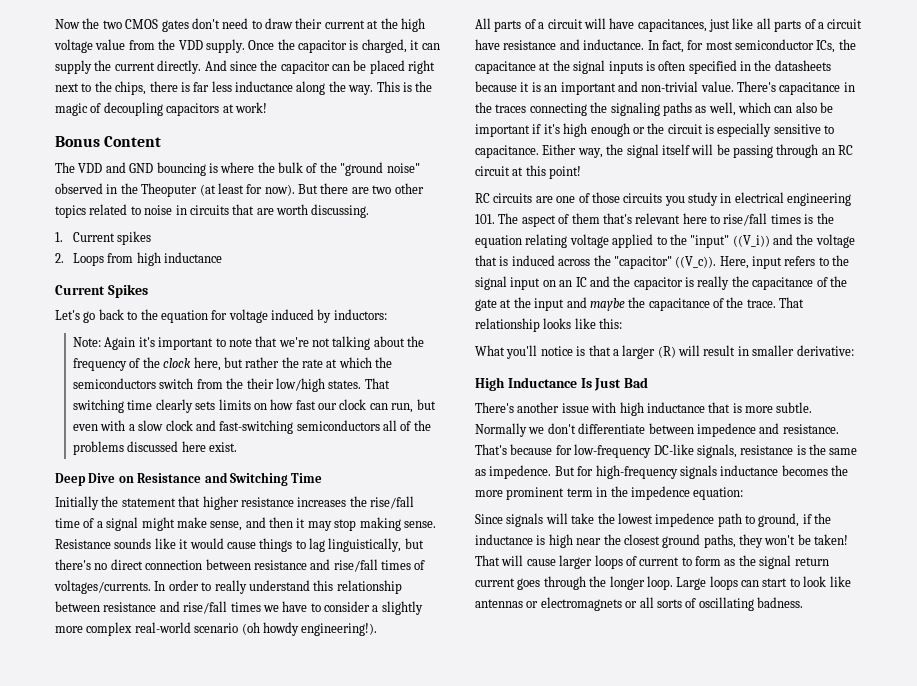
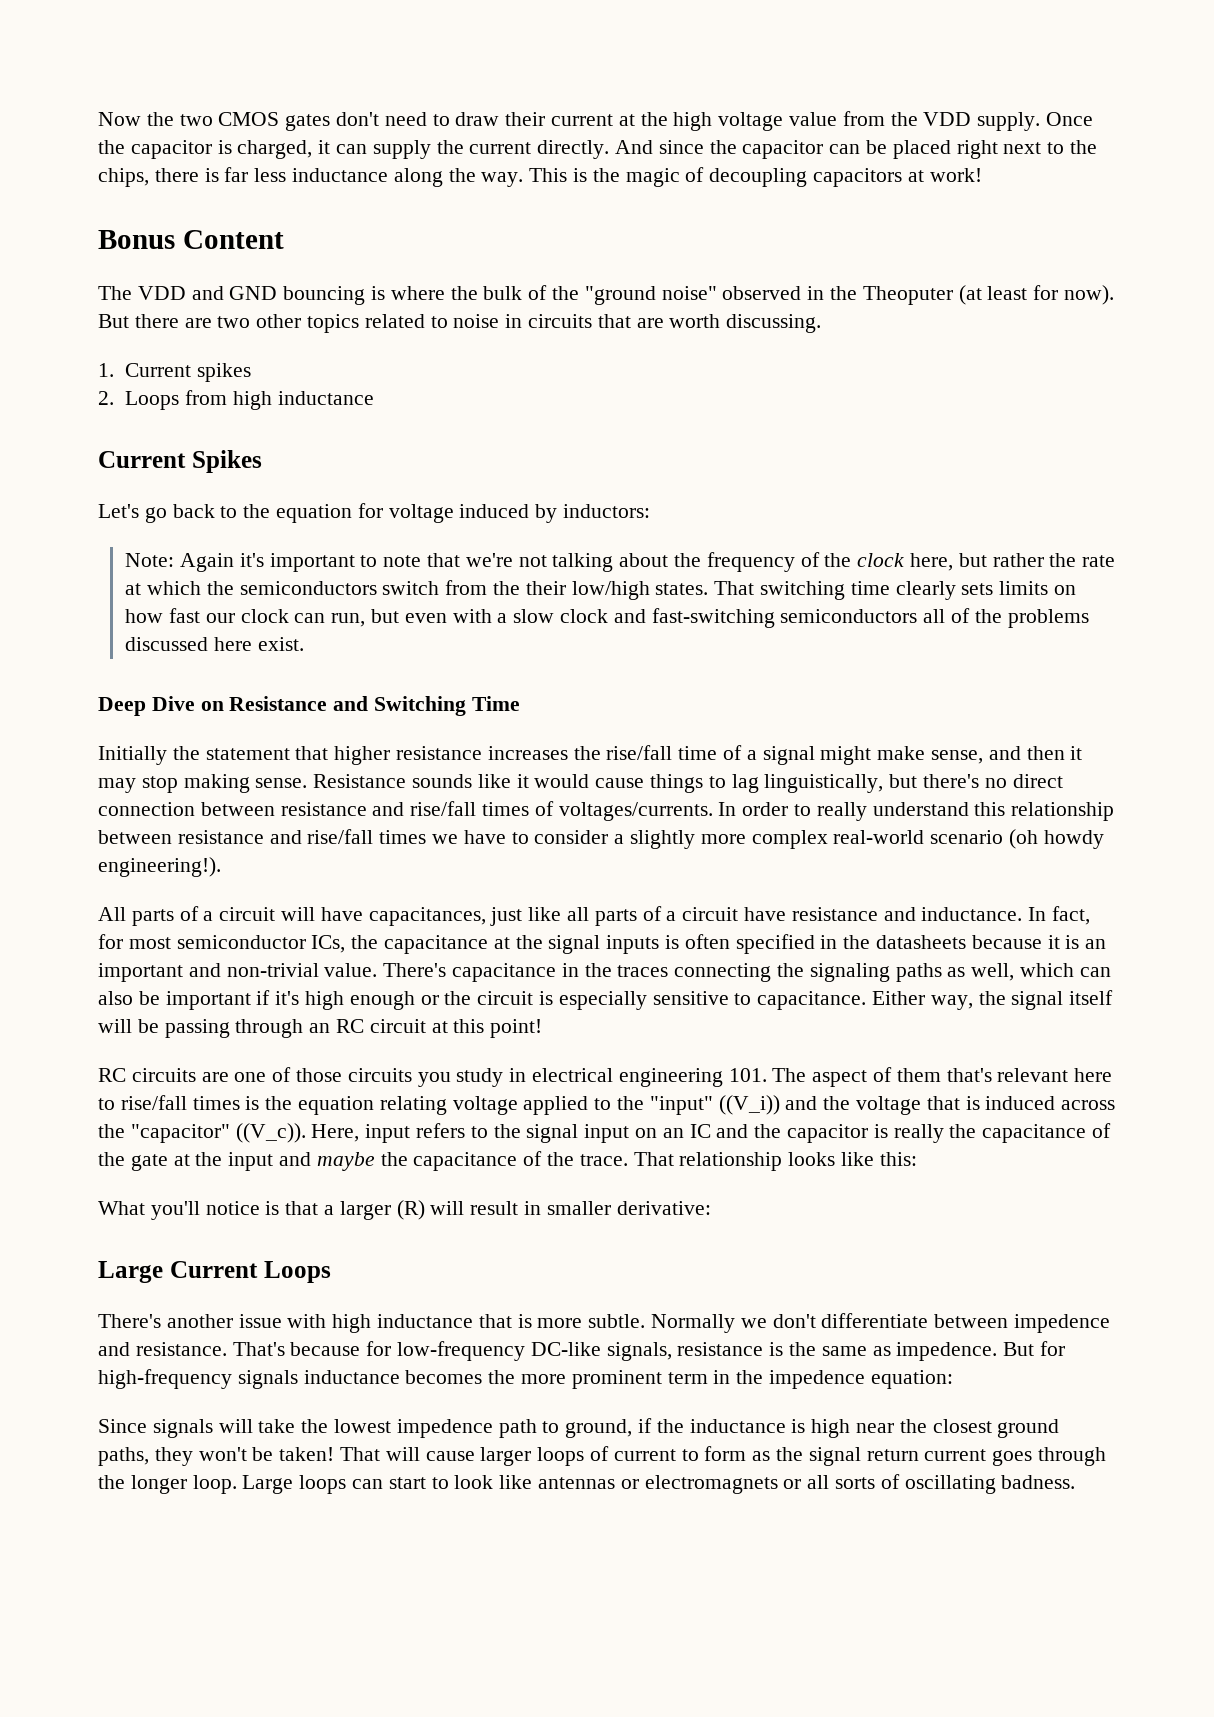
[475,377,649,391] High Inductance Is Just Bad -> [98,1261,331,1283] Large Current Loops

